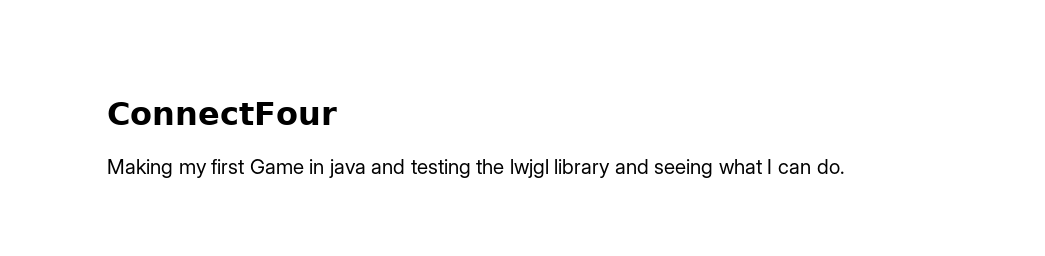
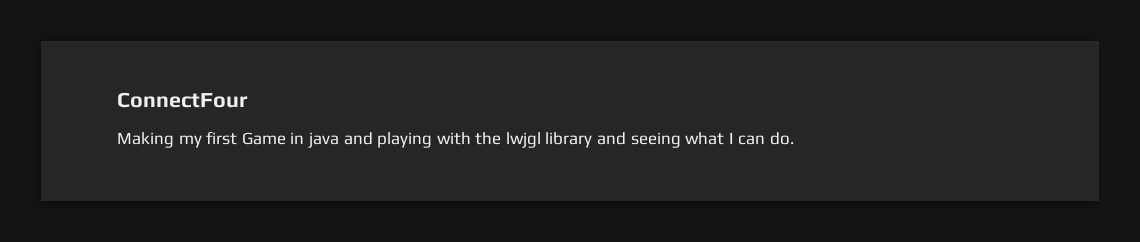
[410,159,471,178] testing -> [377,132,471,148] playing with

